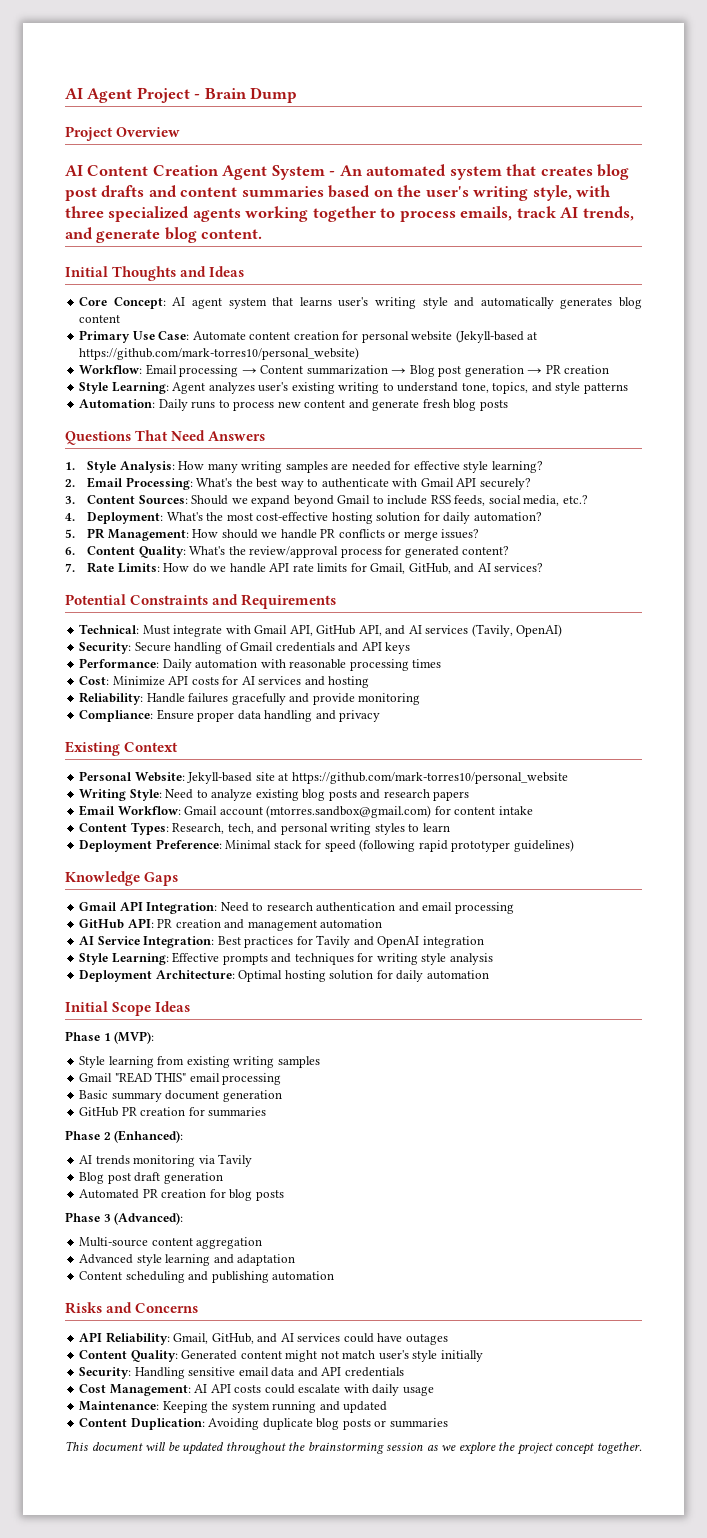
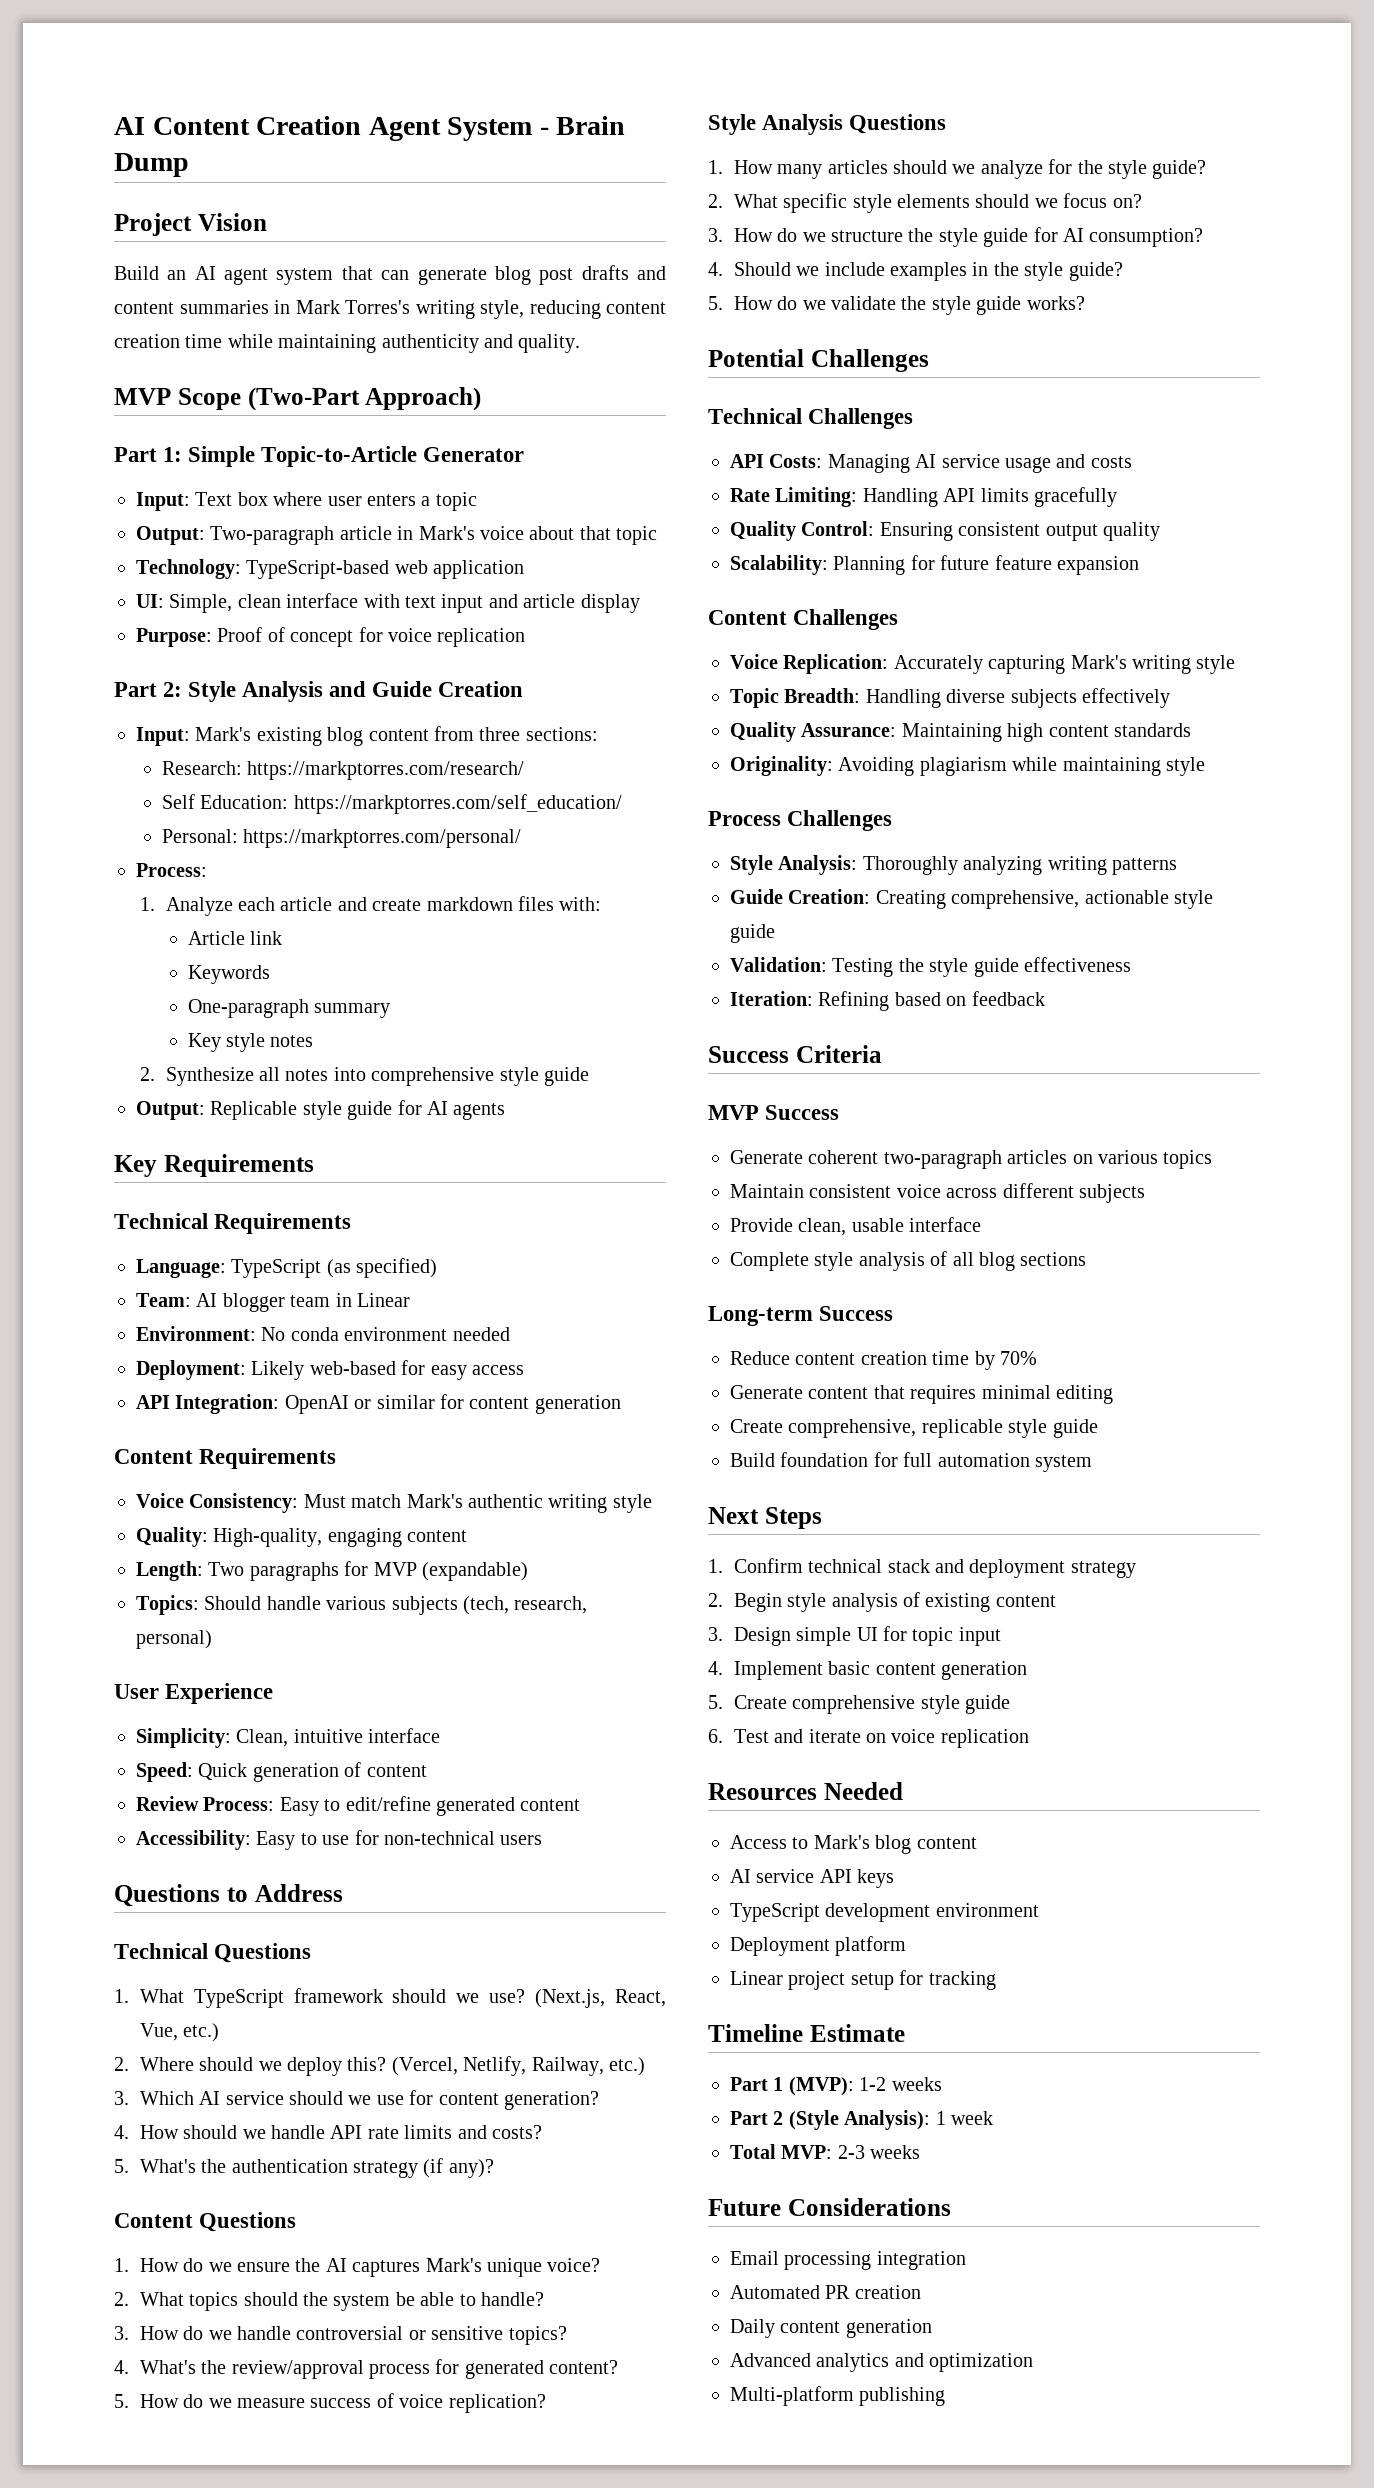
[65,87,298,103] [65,126,181,141] [65,165,83,176] AI Agent Project - Brain Dump // Project Overview // AI -> [114,117,145,135] AI
[339,164,593,180] An automated system that creates -> [556,116,626,135] [114,153,189,177] [114,213,267,236] [114,266,487,285] Brain Dump // Project Vision // Build an AI agent system that can generate
[328,185,612,201] [65,206,634,222] [65,227,263,243] [65,266,245,281] [79,297,643,309] [79,315,121,323] [79,330,538,343] [79,347,360,360] [79,364,610,377] [79,382,628,394] [79,399,508,411] [65,430,266,445] [65,461,543,473] [65,477,531,490] [65,495,588,507] [65,512,542,524] [65,528,480,541] [65,546,186,558] based on the user's writing style, with three specialized agents working together to process emails, track AI trends, and generate blog content. // Initial Thoughts and Ideas // Core Concept: AI agent system that learns user's writing style and automatically generates blog content // Primary Use Case: Automate content creation for personal website (Jekyll-based at https://github.com/mark-torres10/personal_website) // Workflow: Email processing → Content summarization → Blog post generation → PR creation // Style Learning: Agent analyzes user's existing writing to understand tone, topics, and style patterns // Automation: Daily runs to process new content and generate fresh blog posts // Questions That Need Answers // 1. Style Analysis: How many writing samples are needed for effective style learning? // 2. Email Processing: What's the best way to authenticate with Gmail API securely? // 3. Content Sources: Should we expand beyond Gmail to include RSS feeds, social media, etc.? // 4. Deployment: What's the most cost-effective hosting solution for daily automation? // 5. PR Management: How should we handle PR conflicts or merge issues? // 6. Content Quality: -> [274,300,666,319] [114,334,581,353] [114,387,482,411] [114,446,525,467] [136,492,477,511] [136,526,658,545] [136,559,525,579] [136,593,640,613] [136,627,526,647] [114,681,524,702] [136,726,598,746] [161,761,525,780] [161,794,622,814] [161,829,522,848] [136,863,207,877] [139,896,602,916] [187,931,283,945] [187,965,270,984] [187,999,391,1018] [187,1033,314,1052] [139,1067,590,1086] [136,1100,506,1120] [114,1154,314,1177] [114,1213,352,1234] [136,1258,438,1278] [136,1293,410,1312] [136,1326,510,1341] [136,1360,524,1380] [136,1394,621,1414] [114,1448,337,1469] [136,1493,652,1513] [136,1527,468,1547] [136,1561,528,1581] [136,1595,588,1615] [136,1630,212,1649] [114,1683,274,1704] [136,1728,441,1748] [136,1762,427,1782] [136,1796,581,1816] [136,1830,543,1850] [114,1884,343,1907] [114,1943,312,1963] [114,1988,667,2008] [139,2023,220,2042] [114,2056,646,2076] [114,2090,600,2110] [114,2125,543,2139] [114,2158,494,2178] [114,2212,297,2232] [114,2258,601,2277] [114,2292,545,2311] [114,2326,567,2345] [114,2360,129,2374] in Mark Torres's writing style, reducing content creation time while maintaining authenticity and quality. // MVP Scope (Two-Part Approach) // Part 1: Simple Topic-to-Article Generator // Input: Text box where user enters a topic // Output: Two-paragraph article in Mark's voice about that topic // Technology: TypeScript-based web application // UI: Simple, clean interface with text input and article display // Purpose: Proof of concept for voice replication // Part 2: Style Analysis and Guide Creation // Input: Mark's existing blog content from three sections: // Research: https://markptorres.com/research/ // Self Education: https://markptorres.com/self_education/ // Personal: https://markptorres.com/personal/ // Process: // 1. Analyze each article and create markdown files with: // Article link // Keywords // One-paragraph summary // Key style notes // 2. Synthesize all notes into comprehensive style guide // Output: Replicable style guide for AI agents // Key Requirements // Technical Requirements // Language: TypeScript (as specified) // Team: AI blogger team in Linear // Environment: No conda environment needed // Deployment: Likely web-based for easy access // API Integration: OpenAI or similar for content generation // Content Requirements // Voice Consistency: Must match Mark's authentic writing style // Quality: High-quality, engaging content // Length: Two paragraphs for MVP (expandable) // Topics: Should handle various subjects (tech, research, personal) // User Experience // Simplicity: Clean, intuitive interface // Speed: Quick generation of content // Review Process: Easy to edit/refine generated content // Accessibility: Easy to use for non-technical users // Questions to Address // Technical Questions // 1. What TypeScript framework should we use? (Next.js, React, Vue, etc.) // 2. Where should we deploy this? (Vercel, Netlify, Railway, etc.) // 3. Which AI service should we use for content generation? // 4. How should we handle API rate limits and costs? // 5. What's the authentication strategy (if any)? // Content Questions // 1. How do we ensure the AI captures Mark's unique voice? // 2. What topics should the system be able to handle? // 3. How do we handle controversial or sensitive topics? // 4.
[65,562,544,574] [65,594,337,609] [79,624,563,637] [79,642,411,654] [79,658,442,671] [79,676,370,688] [79,692,421,705] [79,709,381,722] [65,741,179,756] [79,771,568,784] [79,789,470,801] [79,805,533,818] [79,822,450,835] [79,839,574,852] [65,871,179,886] [79,901,514,914] [79,918,383,931] [79,935,484,948] [79,952,493,965] [79,970,489,982] [65,1001,191,1016] [65,1031,155,1044] [79,1056,320,1068] [79,1072,282,1085] [79,1090,282,1102] [79,1107,267,1117] [65,1130,184,1143] [79,1154,253,1167] [79,1172,223,1184] [79,1189,284,1201] [65,1212,184,1225] [79,1237,263,1249] [79,1254,296,1266] [79,1271,335,1283] [65,1302,199,1314] [79,1332,448,1345] [79,1350,483,1362] [79,1367,404,1379] [79,1384,434,1396] [79,1401,388,1413] [79,1418,448,1430] [65,1441,642,1455] 7. Rate Limits: How do we handle API rate limits for Gmail, GitHub, and AI services? // Potential Constraints and Requirements // Technical: Must integrate with Gmail API, GitHub API, and AI services (Tavily, OpenAI) // Security: Secure handling of Gmail credentials and API keys // Performance: Daily automation with reasonable processing times // Cost: Minimize API costs for AI services and hosting // Reliability: Handle failures gracefully and provide monitoring // Compliance: Ensure proper data handling and privacy // Existing Context // Personal Website: Jekyll-based site at https://github.com/mark-torres10/personal_website // Writing Style: Need to analyze existing blog posts and research papers // Email Workflow: Gmail account (mtorres.sandbox@gmail.com) for content intake // Content Types: Research, tech, and personal writing styles to learn // Deployment Preference: Minimal stack for speed (following rapid prototyper guidelines) // Knowledge Gaps // Gmail API Integration: Need to research authentication and email processing // GitHub API: PR creation and management automation // AI Service Integration: Best practices for Tavily and OpenAI integration // Style Learning: Effective prompts and techniques for writing style analysis // Deployment Architecture: Optimal hosting solution for daily automation // Initial Scope Ideas // Phase 1 (MVP): // Style learning from existing writing samples // Gmail "READ THIS" email processing // Basic summary document generation // GitHub PR creation for summaries // Phase 2 (Enhanced): // AI trends monitoring via Tavily // Blog post draft generation // Automated PR creation for blog posts // Phase 3 (Advanced): // Multi-source content aggregation // Advanced style learning and adaptation // Content scheduling and publishing automation // Risks and Concerns // API Reliability: Gmail, GitHub, and AI services could have outages // Content Quality: Generated content might not match user's style initially // Security: Handling sensitive email data and API credentials // Cost Management: AI API costs could escalate with daily usage // Maintenance: Keeping the system running and updated // Content Duplication: Avoiding duplicate blog posts or summaries // This document will be updated throughout the brainstorming session as we explore the project concept together. -> [114,2393,546,2413] [708,114,947,135] [708,159,1207,179] [708,193,1142,213] [708,227,1204,247] [708,262,1123,281] [708,296,1085,315] [708,349,929,372] [708,408,914,429] [730,454,1132,473] [730,487,1117,507] [730,521,1160,541] [730,555,1139,575] [708,609,899,630] [730,654,1236,674] [730,688,1170,708] [730,722,1191,742] [730,756,1205,776] [708,810,893,831] [730,855,1177,875] [730,889,1213,909] [730,924,775,943] [730,957,1131,977] [730,991,1045,1011] [708,1045,882,1063] [708,1105,840,1120] [730,1150,1213,1169] [730,1183,1145,1203] [730,1217,982,1236] [730,1251,1087,1271] [708,1306,894,1326] [730,1351,1037,1370] [730,1385,1113,1404] [730,1419,1098,1438] [730,1452,1092,1472] [708,1507,822,1529] [708,1558,1136,1578] [708,1592,1056,1612] [708,1626,1001,1646] [708,1661,1028,1680] [708,1695,1011,1714] [708,1729,1029,1748] [708,1782,903,1800] [730,1835,977,1854] [730,1869,895,1888] [730,1903,1039,1922] [730,1936,907,1956] [730,1970,996,1990] [708,2024,905,2042] [730,2077,942,2096] [730,2110,993,2130] [730,2144,921,2159] [708,2198,951,2216] [730,2251,966,2270] [730,2285,921,2299] [730,2319,932,2338] [730,2353,1034,2372] [730,2386,946,2406] 5. How do we measure success of voice replication? // Style Analysis Questions // 1. How many articles should we analyze for the style guide? // 2. What specific style elements should we focus on? // 3. How do we structure the style guide for AI consumption? // 4. Should we include examples in the style guide? // 5. How do we validate the style guide works? // Potential Challenges // Technical Challenges // API Costs: Managing AI service usage and costs // Rate Limiting: Handling API limits gracefully // Quality Control: Ensuring consistent output quality // Scalability: Planning for future feature expansion // Content Challenges // Voice Replication: Accurately capturing Mark's writing style // Topic Breadth: Handling diverse subjects effectively // Quality Assurance: Maintaining high content standards // Originality: Avoiding plagiarism while maintaining style // Process Challenges // Style Analysis: Thoroughly analyzing writing patterns // Guide Creation: Creating comprehensive, actionable style guide // Validation: Testing the style guide effectiveness // Iteration: Refining based on feedback // Success Criteria // MVP Success // Generate coherent two-paragraph articles on various topics // Maintain consistent voice across different subjects // Provide clean, usable interface // Complete style analysis of all blog sections // Long-term Success // Reduce content creation time by 70% // Generate content that requires minimal editing // Create comprehensive, replicable style guide // Build foundation for full automation system // Next Steps // 1. Confirm technical stack and deployment strategy // 2. Begin style analysis of existing content // 3. Design simple UI for topic input // 4. Implement basic content generation // 5. Create comprehensive style guide // 6. Test and iterate on voice replication // Resources Needed // Access to Mark's blog content // AI service API keys // TypeScript development environment // Deployment platform // Linear project setup for tracking // Timeline Estimate // Part 1 (MVP): 1-2 weeks // Part 2 (Style Analysis): 1 week // Total MVP: 2-3 weeks // Future Considerations // Email processing integration // Automated PR creation // Daily content generation // Advanced analytics and optimization // Multi-platform publishing

